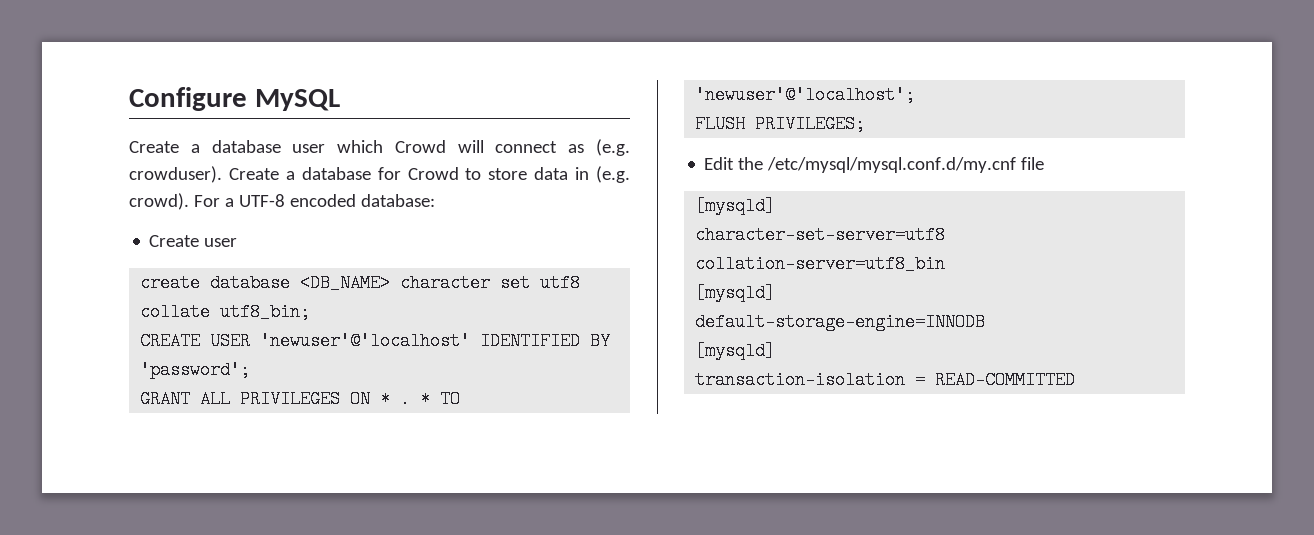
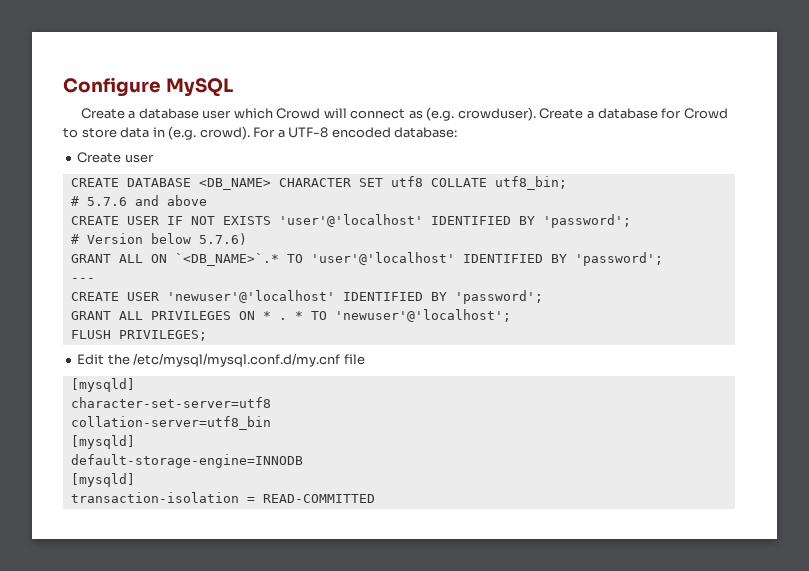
[140,274,581,292] [140,303,311,321] create database <DB_NAME> character set utf8 collate utf8_bin; -> [70,176,567,190] [70,195,207,206] [70,214,631,228] [70,233,247,245] [70,252,663,266] [70,278,95,282] CREATE DATABASE <DB_NAME> CHARACTER SET utf8 COLLATE utf8_bin; // # 5.7.6 and above // CREATE USER IF NOT EXISTS 'user'@'localhost' IDENTIFIED BY 'password'; // # Version below 5.7.6) // GRANT ALL ON `<DB_NAME>`.* TO 'user'@'localhost' IDENTIFIED BY 'password'; // ---

